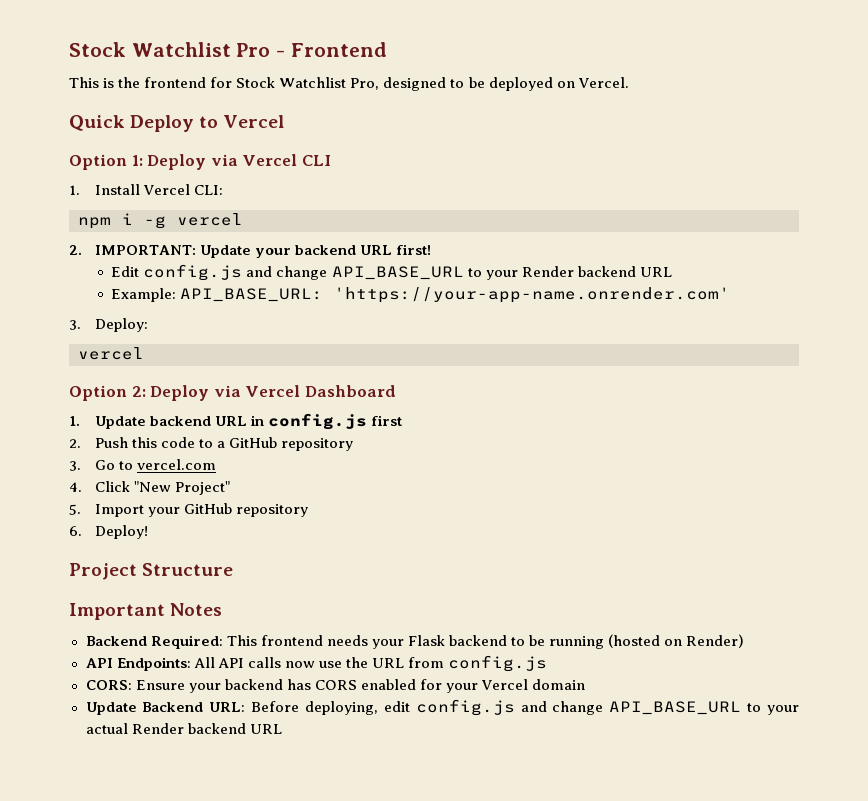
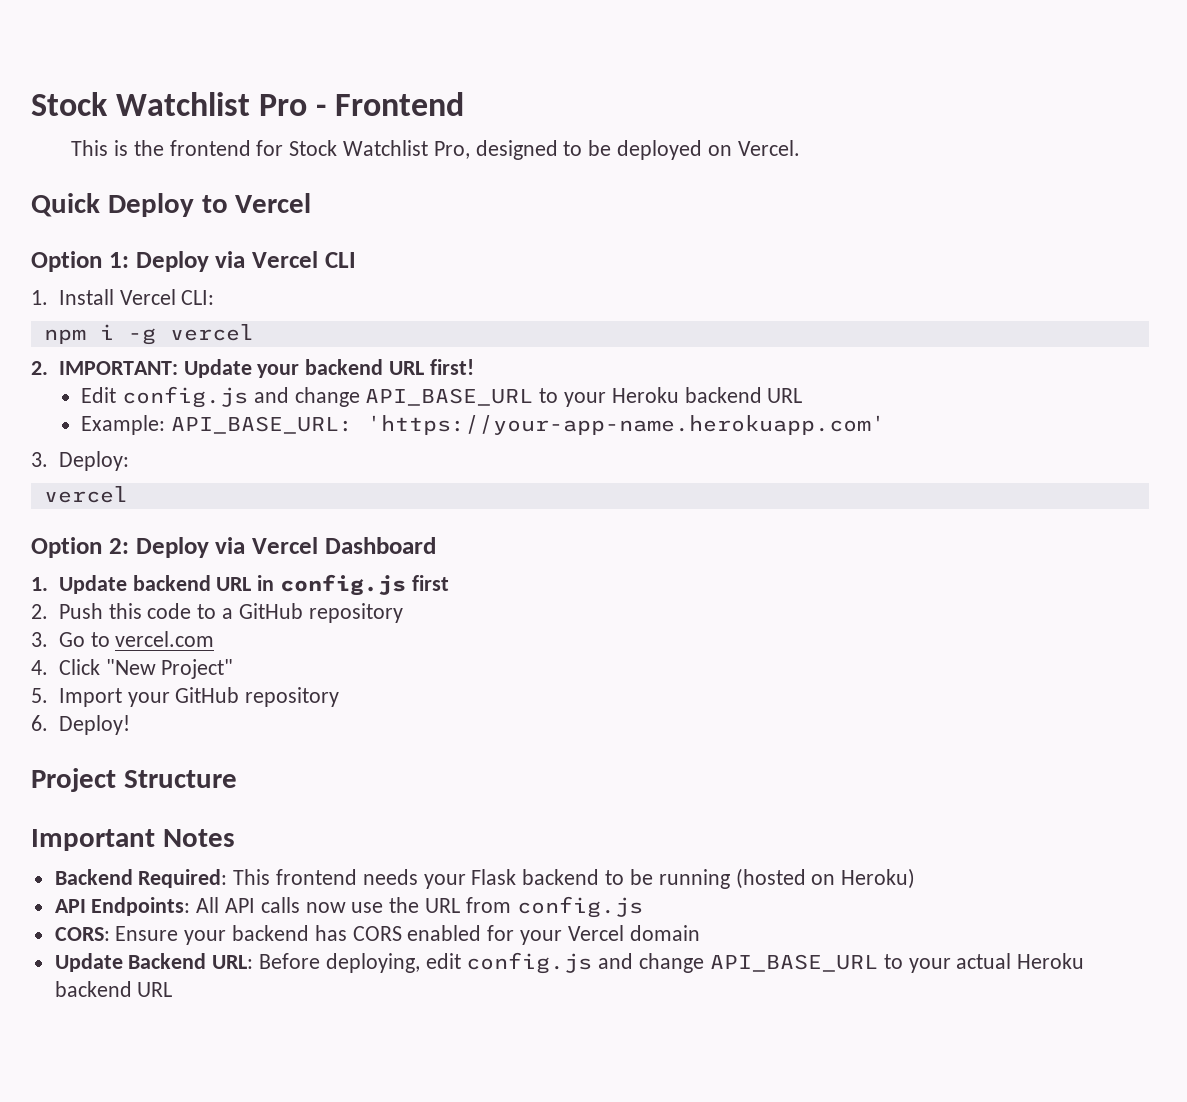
[521,266,574,277] Render -> [611,387,679,403] Heroku
[334,287,731,303] 'https://your-app-name.onrender.com' -> [367,415,886,435] 'https://your-app-name.herokuapp.com'
[686,634,745,648] Render) -> [841,868,916,889] Heroku)
[131,723,184,734] Render -> [1017,953,1085,969] Heroku

